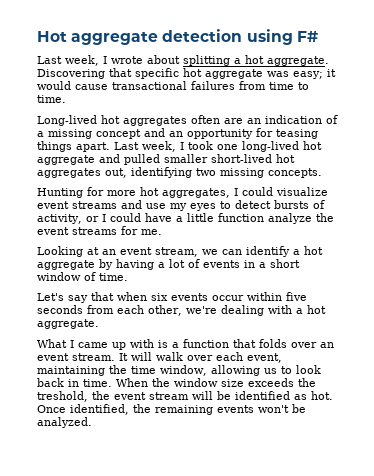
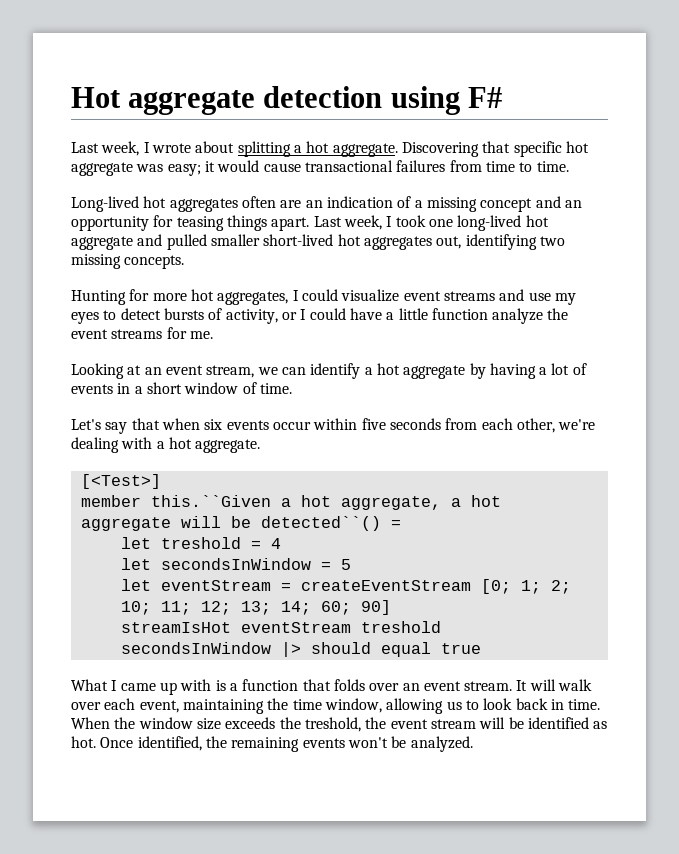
(99, 324) none -> [80,474,161,489] [80,495,501,510] [80,516,401,531] [120,537,281,549] [120,558,351,570] [120,579,571,594] [120,600,391,615] [120,621,441,633] [120,642,481,657] // [<Test>] // member this.``Given a hot aggregate, a hot aggregate will be detected``() = // let treshold = 4 // let secondsInWindow = 5 // let eventStream = createEventStream [0; 1; 2; 10; 11; 12; 13; 14; 60; 90] // streamIsHot eventStream treshold secondsInWindow |> should equal true

